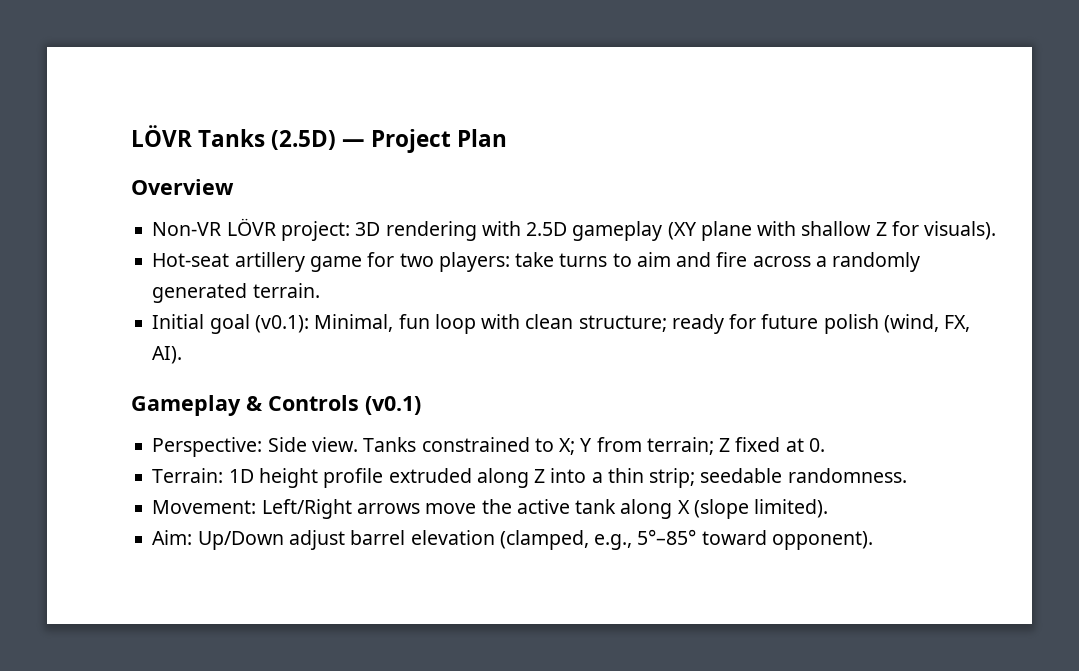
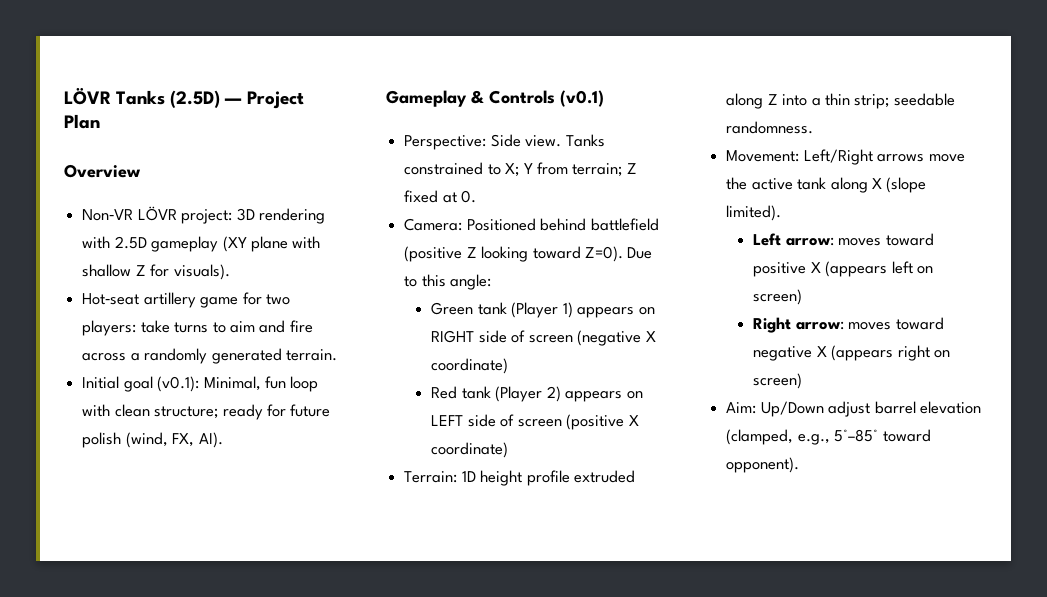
(825, 445) none -> [404,218,659,231] [404,246,653,262] [404,274,492,290] [431,302,655,318] [431,330,656,346] [431,358,509,374] [431,386,643,402] [431,414,639,430] [431,442,509,458] // Camera: Positioned behind battlefield (positive Z looking toward Z=0). Due to this angle: // Green tank (Player 1) appears on RIGHT side of screen (negative X coordinate) // Red tank (Player 2) appears on LEFT side of screen (positive X coordinate)
(829, 508) none -> [753,233,934,246] [753,261,934,277] [753,289,803,305] [753,317,944,333] [753,345,951,361] [753,373,803,389] // Left arrow: moves toward positive X (appears left on screen) // Right arrow: moves toward negative X (appears right on screen)

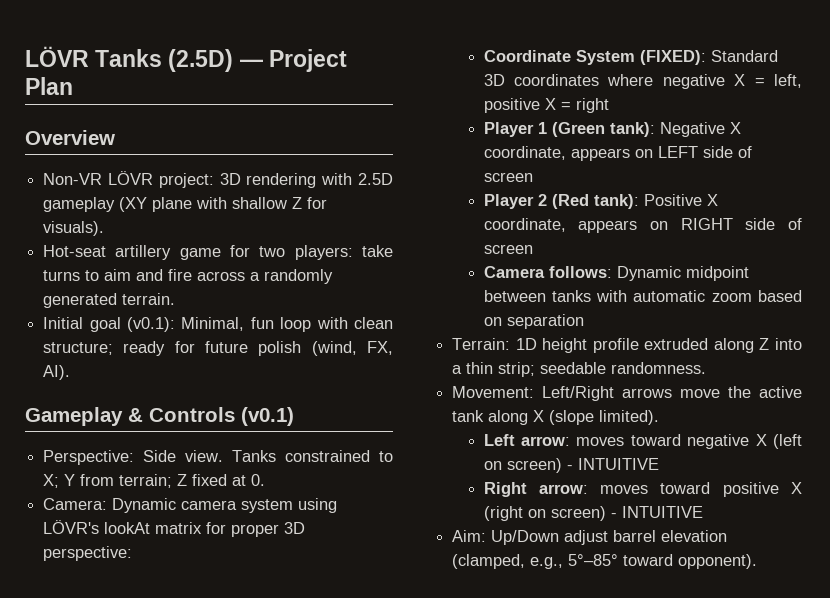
[466,218,659,231] [404,246,653,262] [404,274,492,290] [431,302,573,318] Positioned behind battlefield (positive Z looking toward Z=0). Due to this angle: // Green tank (Player 1) -> [112,498,338,513] [43,520,306,537] [43,546,133,561] [483,50,778,65] [483,74,802,89] [483,98,609,113] [483,122,741,137] [483,146,752,161] [483,172,533,182] [483,194,718,209] [483,218,566,232] Dynamic camera system using LÖVR's lookAt matrix for proper 3D perspective: // Coordinate System (FIXED): Standard 3D coordinates where negative X = left, positive X = right // Player 1 (Green tank): Negative X coordinate, appears on LEFT side of screen // Player 2 (Red tank): Positive X coordinate,
[577,330,656,346] [431,358,509,374] [431,386,643,402] [431,414,639,430] [431,442,509,458] (negative X coordinate) // Red tank (Player 2) appears on LEFT side of screen (positive X coordinate) -> [483,266,749,281] [483,290,802,302] [483,314,584,329] // Camera follows: Dynamic midpoint between tanks with automatic zoom based on separation
[753,261,934,277] [753,289,803,305] positive X (appears left on screen) -> [687,434,802,449] [483,458,659,473] negative X (left on screen) - INTUITIVE
[753,345,951,361] [753,373,803,389] negative X (appears right on screen) -> [722,482,802,497] [483,506,703,521] positive X (right on screen) - INTUITIVE

